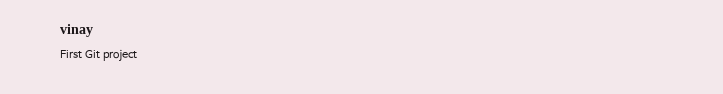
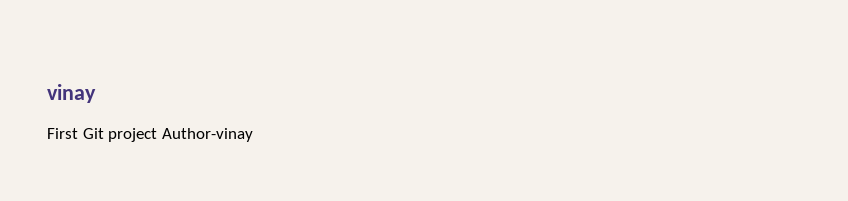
(137, 55) none -> [161,128,253,142] Author-vinay

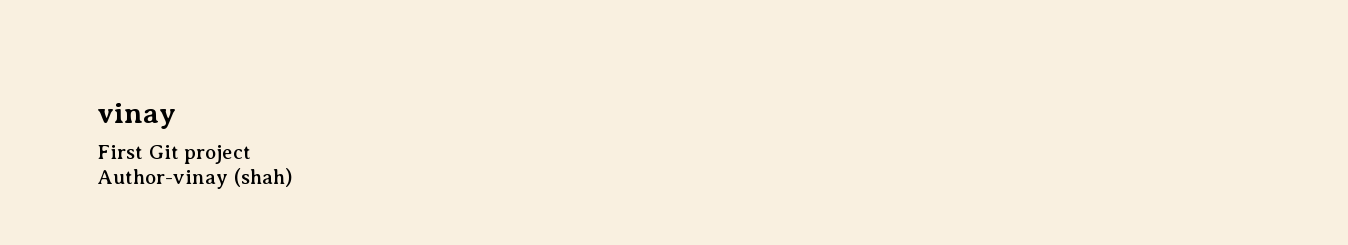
[161,128,253,142] Author-vinay -> [97,168,292,189] // Author-vinay (shah)

